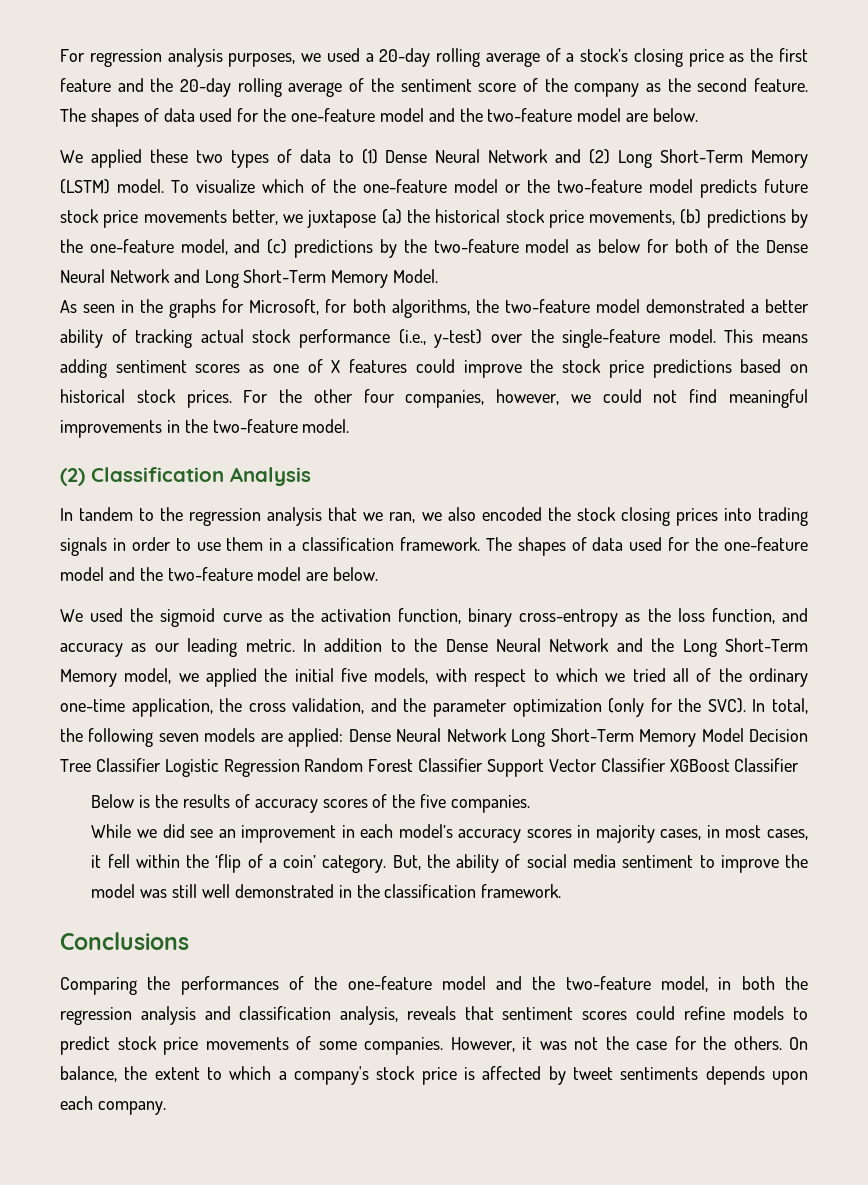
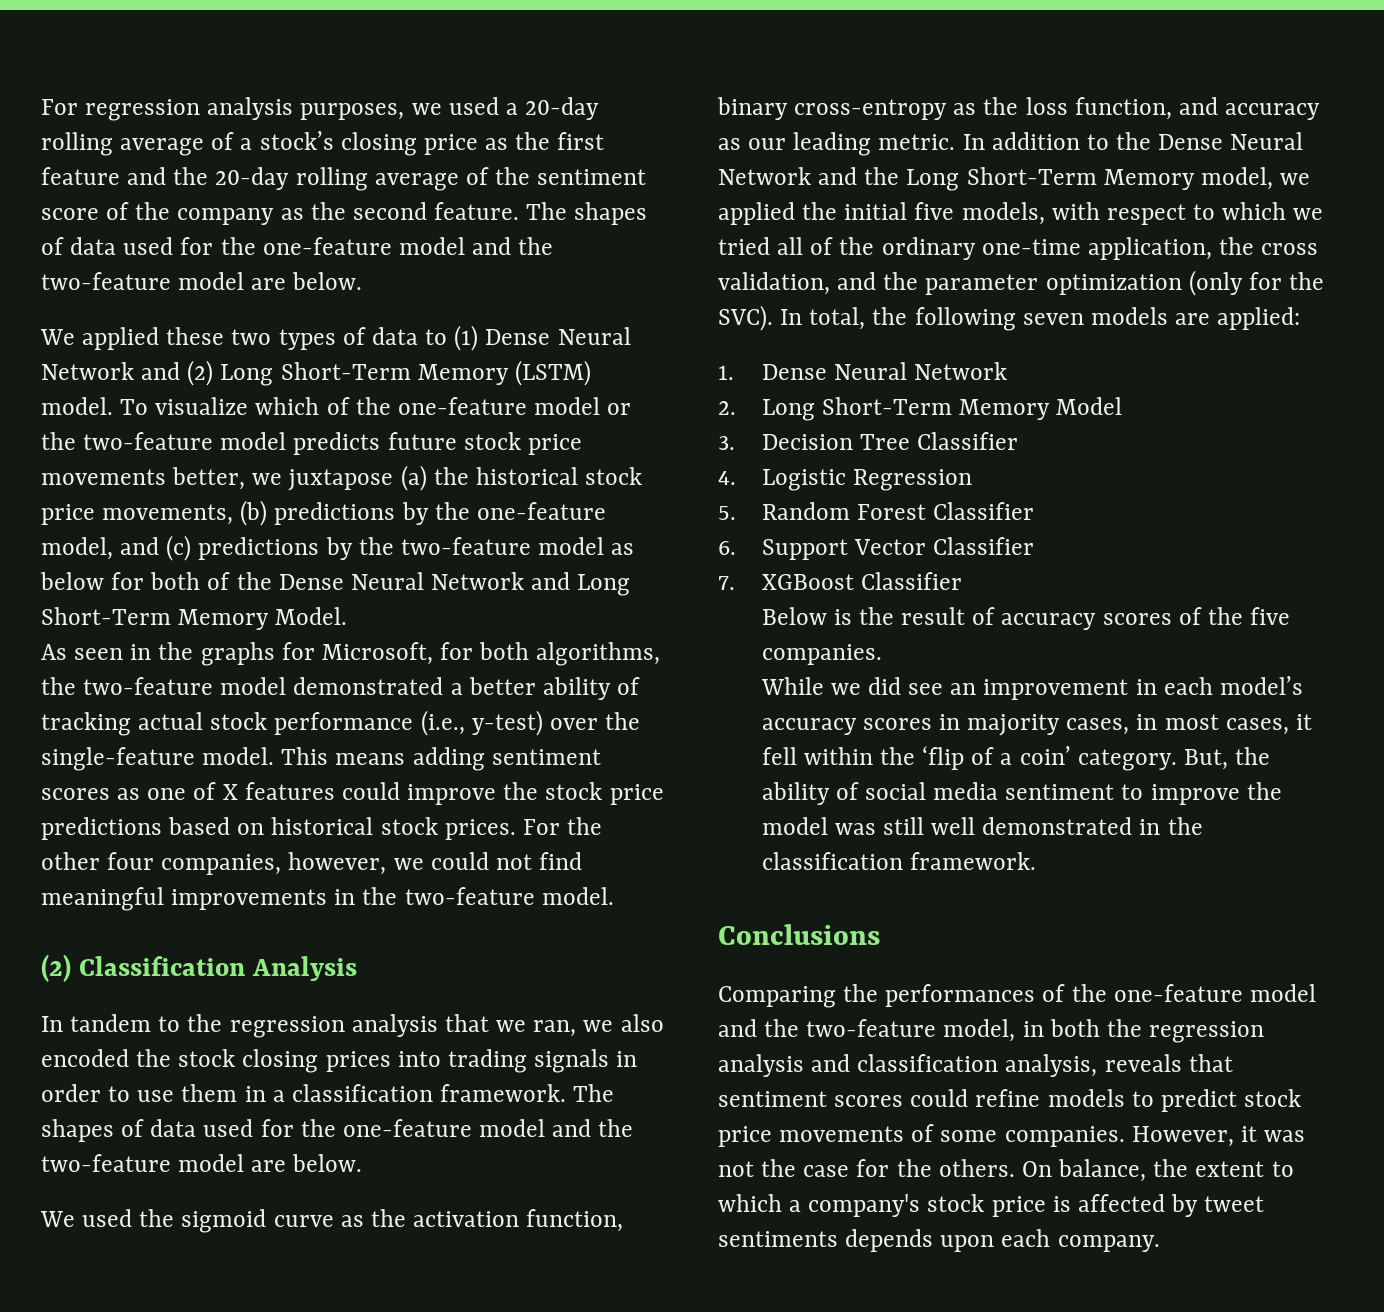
[348,728,507,742] Dense Neural Network -> [718,362,1007,380] [718,401,736,415] // 1. Dense Neural Network // 2.
(744, 735) none -> [718,436,735,450] // 3.
(161, 765) none -> [718,471,736,485] // 4.
(300, 768) none -> [718,506,736,520] // 5.
(484, 765) none -> [718,541,736,555] // 6.
(666, 765) none -> [718,576,735,590] // 7.
[183,794,231,808] results -> [901,607,966,625] result

